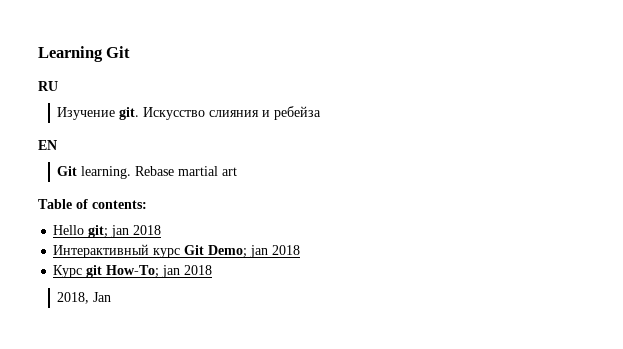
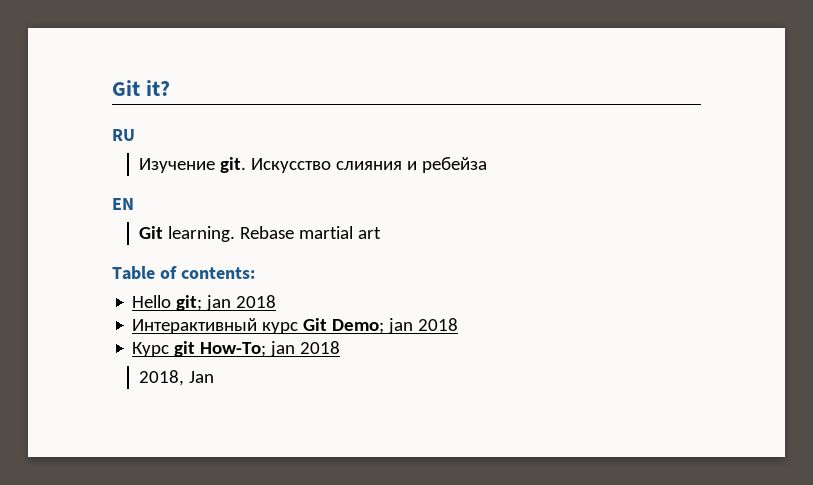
[38,46,131,62] Learning Git -> [112,80,170,96] Git it?

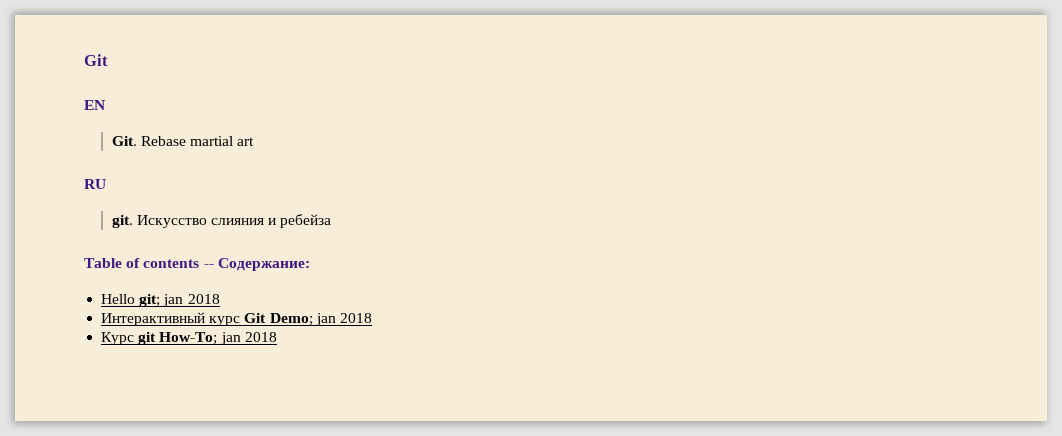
[112,80,170,96] Git it? -> [84,54,108,66] [84,100,105,110] [111,136,255,146] Git // EN // Git. Rebase martial art
[139,158,216,173] Изучение -> (106, 184) none
[112,198,134,210] [139,226,382,242] // EN // Git learning. Rebase martial art -> (332, 221) none
[180,267,255,279] contents: -> [143,258,310,271] contents -- Содержание:
[139,370,215,386] // 2018, Jan -> (277, 337) none

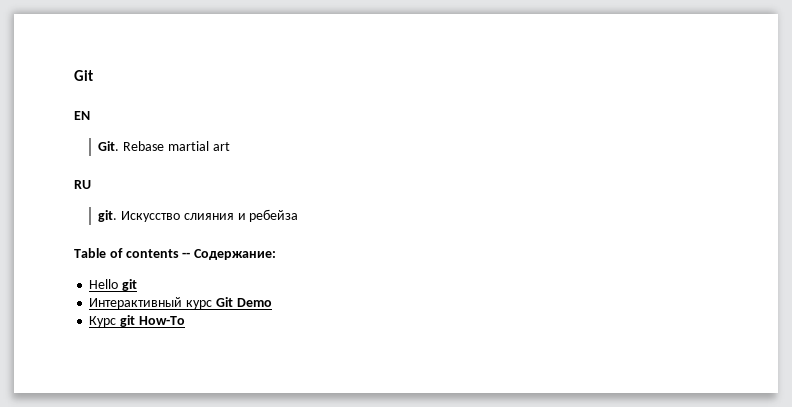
[139,294,220,307] git; jan 2018 -> [122,279,138,291] git
[269,313,372,326] Demo; jan 2018 -> [236,298,272,307] Demo
[159,332,277,345] How-To; jan 2018 -> [138,316,185,325] How-To

